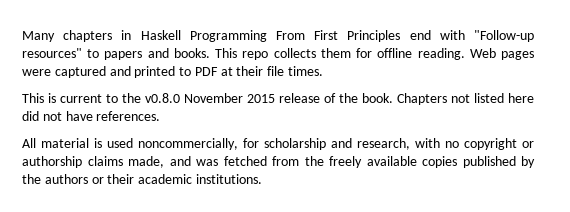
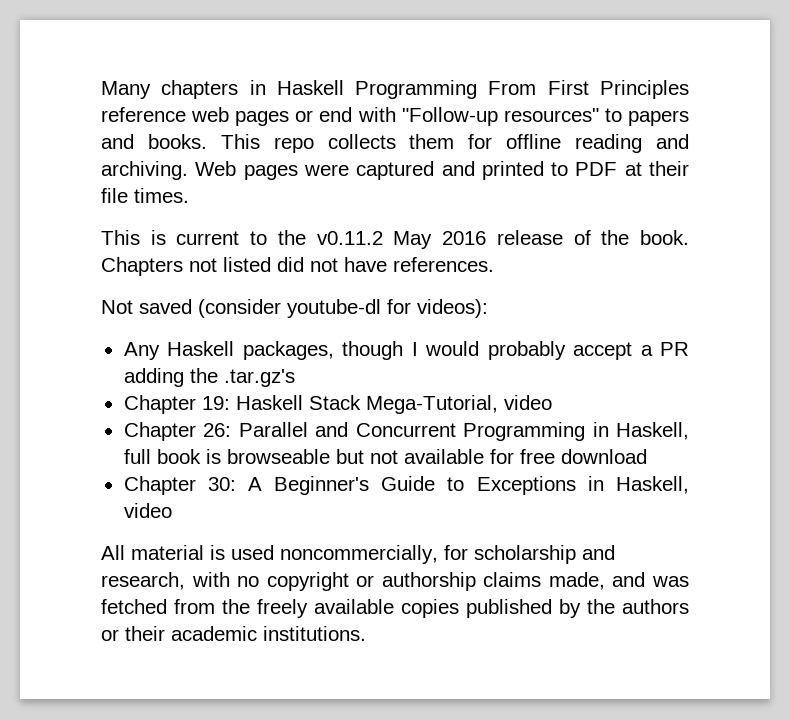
(401, 36) none -> [101,107,314,126] reference web pages or
[417,48,465,60] reading. -> [575,134,690,153] [101,161,188,180] reading and archiving.
[145,93,275,103] v0.8.0 November 2015 -> [316,231,487,249] v0.11.2 May 2016
[508,93,534,103] here -> (271, 264) none
(161, 116) none -> [101,299,488,318] [123,341,689,360] [123,368,295,387] [123,395,552,414] [123,422,689,441] [123,449,647,464] [123,476,689,495] [123,503,172,518] // Not saved (consider youtube-dl for videos): // Any Haskell packages, though I would probably accept a PR adding the .tar.gz's // Chapter 19: Haskell Stack Mega-Tutorial, video // Chapter 26: Parallel and Concurrent Programming in Haskell, full book is browseable but not available for free download // Chapter 30: A Beginner's Guide to Exceptions in Haskell, video

